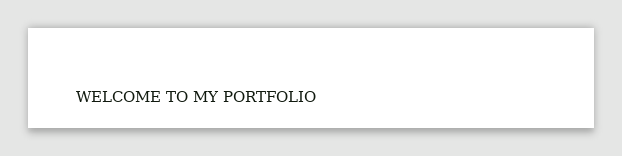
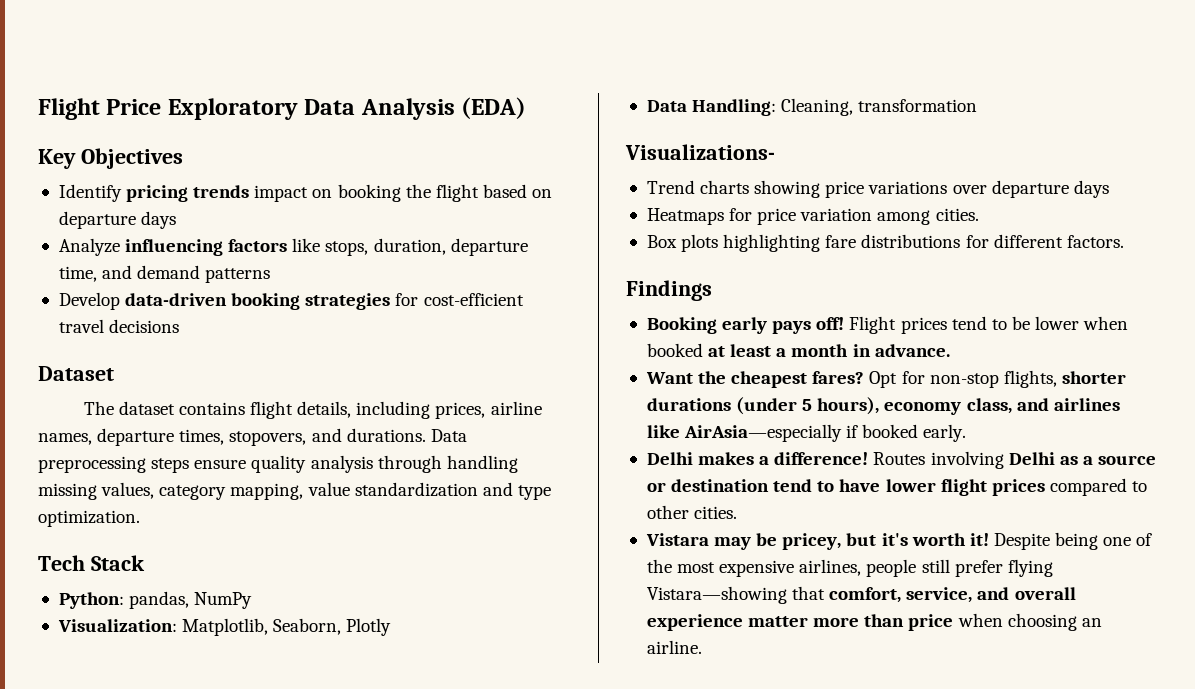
[76,91,316,102] WELCOME TO MY PORTFOLIO -> [38,97,527,120] [38,148,183,169] [58,184,553,202] [58,211,177,229] [58,238,528,256] [58,265,271,283] [58,292,524,310] [58,319,180,333] [38,366,114,381] [83,401,542,419] [38,428,467,446] [38,455,518,473] [38,482,551,500] [38,510,140,527] [38,555,145,571] [58,591,253,609] [57,618,392,636] [646,98,978,116] [625,144,775,160] [646,180,1109,198] [646,208,979,225] [646,234,1124,252] [626,280,712,301] [646,316,1129,334] [646,343,950,357] [645,370,1126,388] [646,397,1120,415] [646,424,967,442] [646,451,1157,469] [646,478,1148,496] [646,505,738,519] [645,532,1153,550] [646,559,1053,577] [646,586,1076,604] [646,613,1102,631] [646,640,702,654] Flight Price Exploratory Data Analysis (EDA) // Key Objectives // Identify pricing trends impact on booking the flight based on departure days // Analyze influencing factors like stops, duration, departure time, and demand patterns // Develop data-driven booking strategies for cost-efficient travel decisions // Dataset // The dataset contains flight details, including prices, airline names, departure times, stopovers, and durations. Data preprocessing steps ensure quality analysis through handling missing values, category mapping, value standardization and type optimization. // Tech Stack // Python: pandas, NumPy // Visualization: Matplotlib, Seaborn, Plotly // Data Handling: Cleaning, transformation // Visualizations- // Trend charts showing price variations over departure days // Heatmaps for price variation among cities. // Box plots highlighting fare distributions for different factors. // Findings // Booking early pays off! Flight prices tend to be lower when booked at least a month in advance. // Want the cheapest fares? Opt for non-stop flights, shorter durations (under 5 hours), economy class, and airlines like AirAsia—especially if booked early. // Delhi makes a difference! Routes involving Delhi as a source or destination tend to have lower flight prices compared to other cities. // Vistara may be pricey, but it's worth it! Despite being one of the most expensive airlines, people still prefer flying Vistara—showing that comfort, service, and overall experience matter more than price when choosing an airline.

